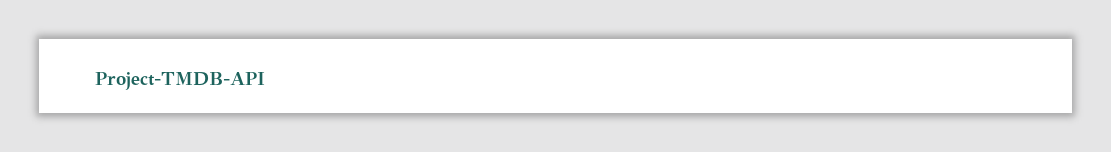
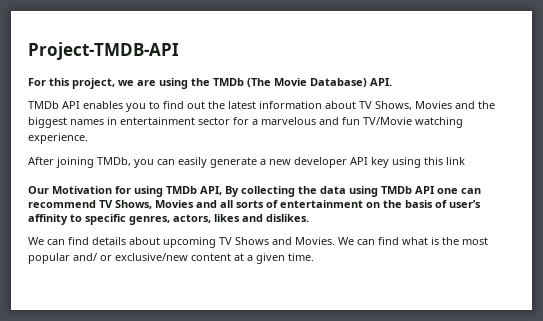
(265, 81) none -> [28,78,392,89] [28,101,495,112] [28,117,463,128] [28,133,88,144] [28,157,465,168] [28,186,481,197] [28,200,481,209] [28,214,309,225] [28,237,488,248] [28,253,314,264] // For this project, we are using the TMDb (The Movie Database) API. // TMDb API enables you to find out the latest information about TV Shows, Movies and the biggest names in entertainment sector for a marvelous and fun TV/Movie watching experience. // After joining TMDb, you can easily generate a new developer API key using this link // Our Motivation for using TMDb API, By collecting the data using TMDb API one can recommend TV Shows, Movies and all sorts of entertainment on the basis of user’s affinity to specific genres, actors, likes and dislikes. // We can find details about upcoming TV Shows and Movies. We can find what is the most popular and/ or exclusive/new content at a given time.

